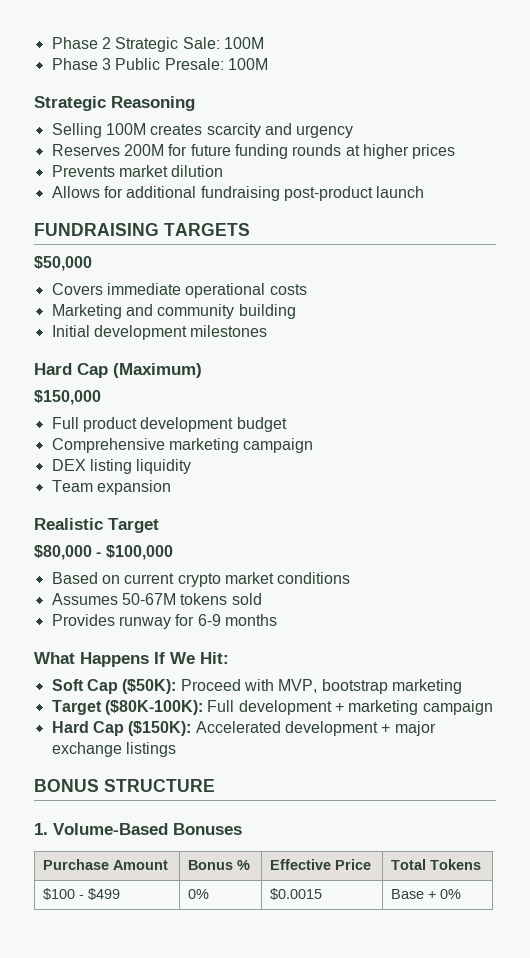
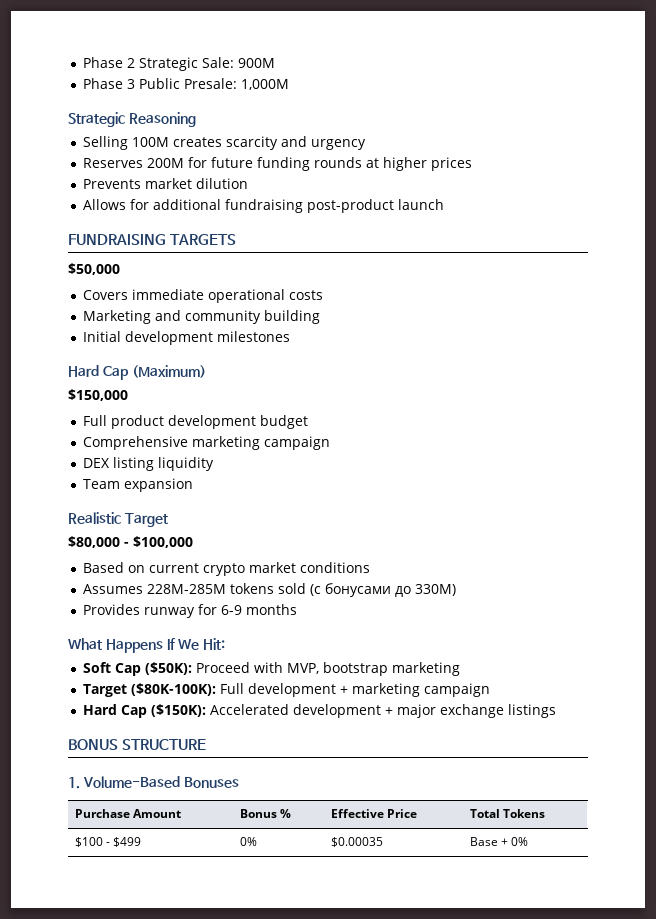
[223,37,264,49] 100M -> [237,58,275,68] 900M
[227,58,268,70] 100M -> [240,79,289,90] 1,000M
[121,593,176,605] 50-67M -> [146,584,226,594] 228M-285M
(262, 599) none -> [309,583,456,597] (с бонусами до 330M)
[270,888,323,900] $0.0015 -> [330,837,383,847] $0.00035

